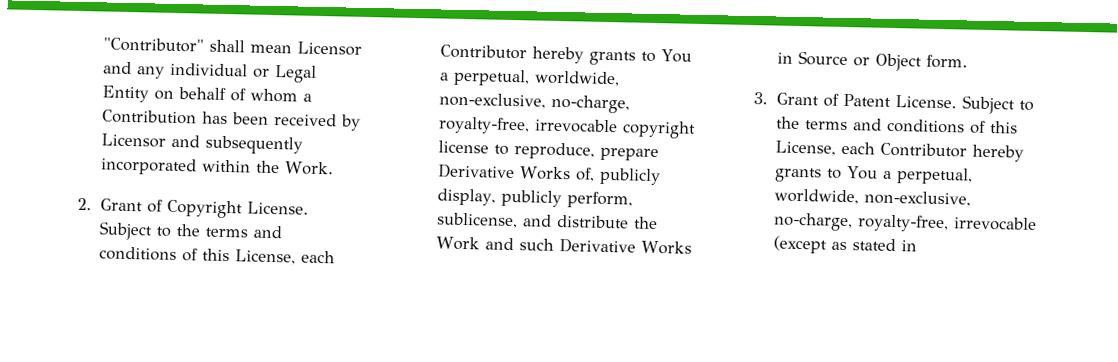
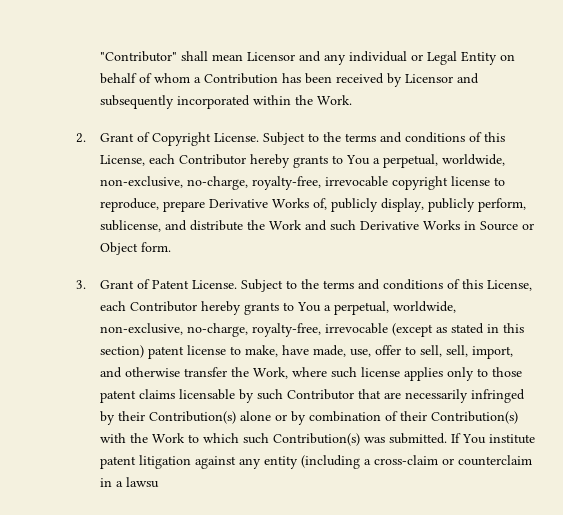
(918, 246) none -> [502,323,524,333] [99,345,513,359] [99,367,522,381] [99,389,525,403] [99,411,518,425] [99,433,535,446] [99,455,532,469] [99,477,159,488] this section) patent license to make, have made, use, offer to sell, sell, import, and otherwise transfer the Work, where such license applies only to those patent claims licensable by such Contributor that are necessarily infringed by their Contribution(s) alone or by combination of their Contribution(s) with the Work to which such Contribution(s) was submitted. If You institute patent litigation against any entity (including a cross-claim or counterclaim in a lawsu

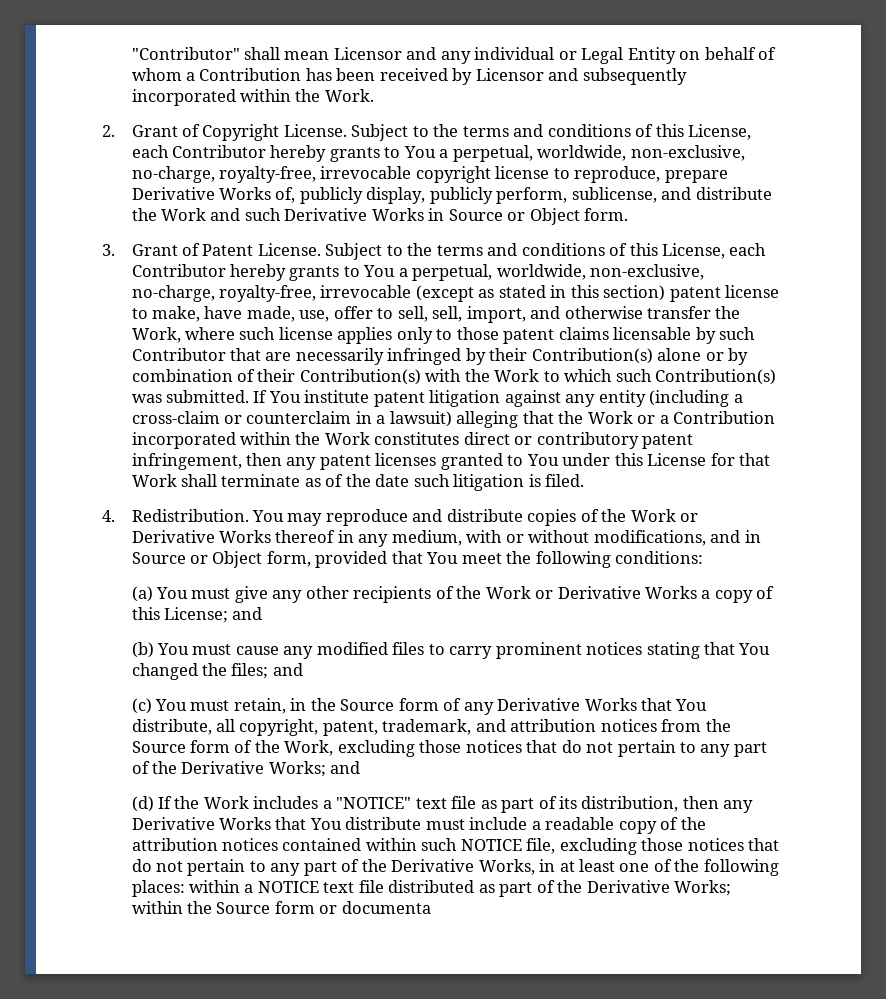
[125,477,159,488] lawsu -> [389,411,775,428] [131,432,694,449] [131,453,770,470] [131,474,585,491] [102,509,699,526] [131,530,761,547] [131,551,704,568] [131,586,775,603] [131,607,263,623] [131,642,771,659] [131,663,303,680] [131,698,708,715] [131,719,731,736] [131,740,767,757] [131,761,361,777] [131,796,754,813] [131,817,706,834] [131,838,780,855] [131,859,779,876] [131,880,731,897] [131,901,431,914] lawsuit) alleging that the Work or a Contribution incorporated within the Work constitutes direct or contributory patent infringement, then any patent licenses granted to You under this License for that Work shall terminate as of the date such litigation is filed. // 4. Redistribution. You may reproduce and distribute copies of the Work or Derivative Works thereof in any medium, with or without modifications, and in Source or Object form, provided that You meet the following conditions: // (a) You must give any other recipients of the Work or Derivative Works a copy of this License; and // (b) You must cause any modified files to carry prominent notices stating that You changed the files; and // (c) You must retain, in the Source form of any Derivative Works that You distribute, all copyright, patent, trademark, and attribution notices from the Source form of the Work, excluding those notices that do not pertain to any part of the Derivative Works; and // (d) If the Work includes a "NOTICE" text file as part of its distribution, then any Derivative Works that You distribute must include a readable copy of the attribution notices contained within such NOTICE file, excluding those notices that do not pertain to any part of the Derivative Works, in at least one of the following places: within a NOTICE text file distributed as part of the Derivative Works; within the Source form or documenta

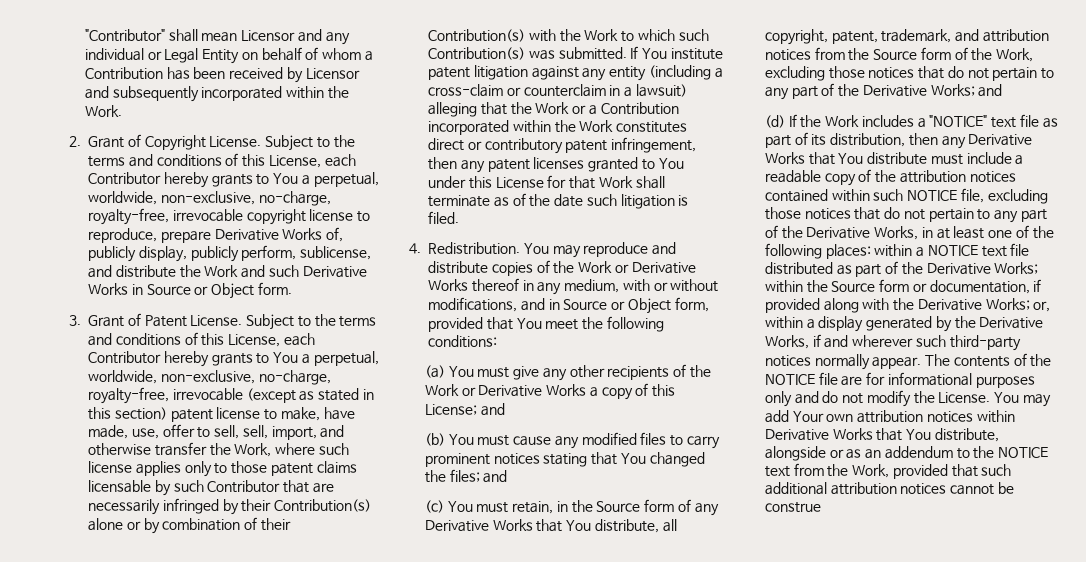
[341,901,431,914] documenta -> [929,279,1042,294] [764,298,1051,313] [764,316,1044,332] [764,334,1021,351] [764,353,1052,370] [764,372,1035,388] [764,390,1052,407] [764,410,1015,423] [764,428,999,442] [764,446,1049,461] [764,463,1012,479] [764,482,1014,495] [764,502,821,513] documentation, if provided along with the Derivative Works; or, within a display generated by the Derivative Works, if and wherever such third-party notices normally appear. The contents of the NOTICE file are for informational purposes only and do not modify the License. You may add Your own attribution notices within Derivative Works that You distribute, alongside or as an addendum to the NOTICE text from the Work, provided that such additional attribution notices cannot be construe

